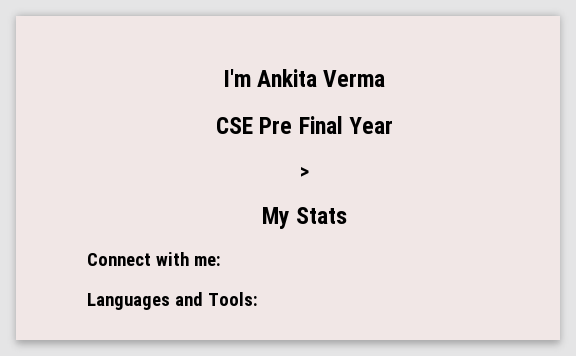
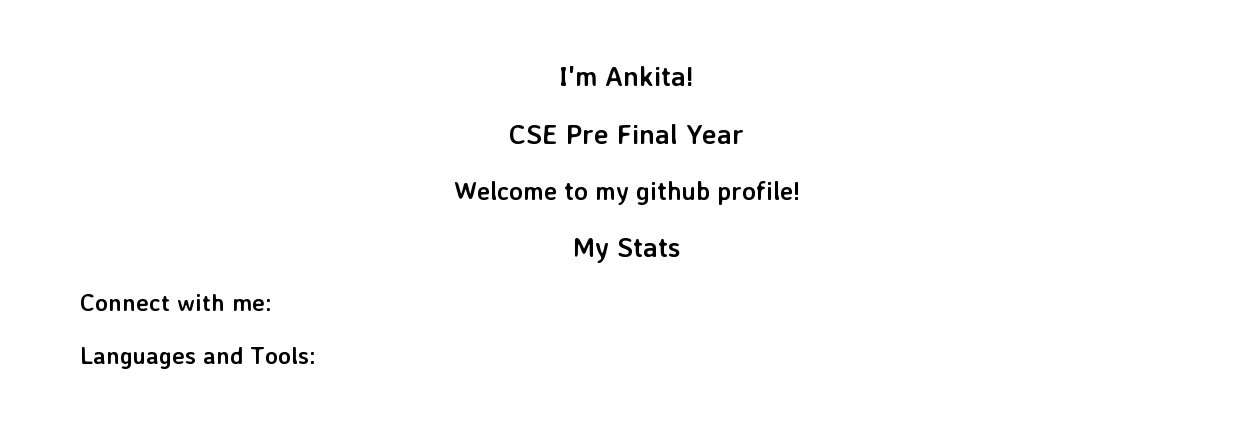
[257,69,386,87] Ankita Verma -> [605,66,694,86] Ankita!
[300,166,309,178] > -> [453,181,800,205] Welcome to my github profile!

